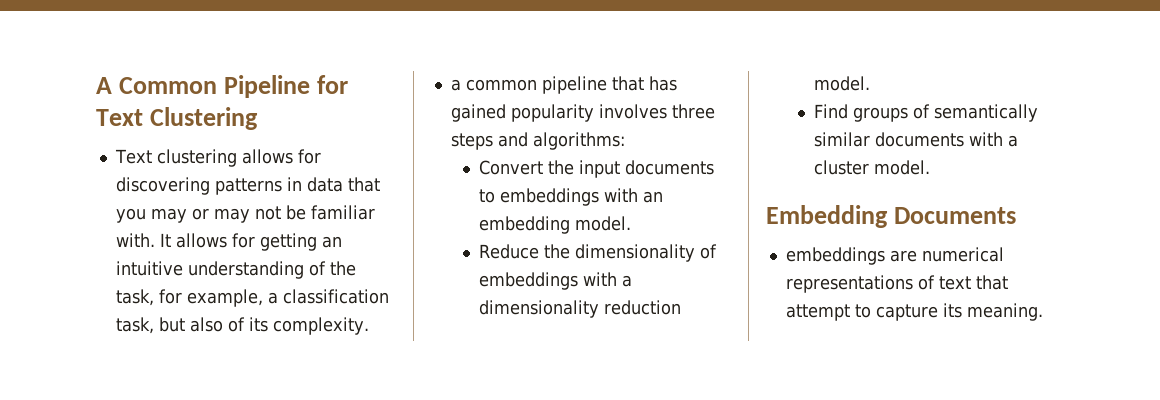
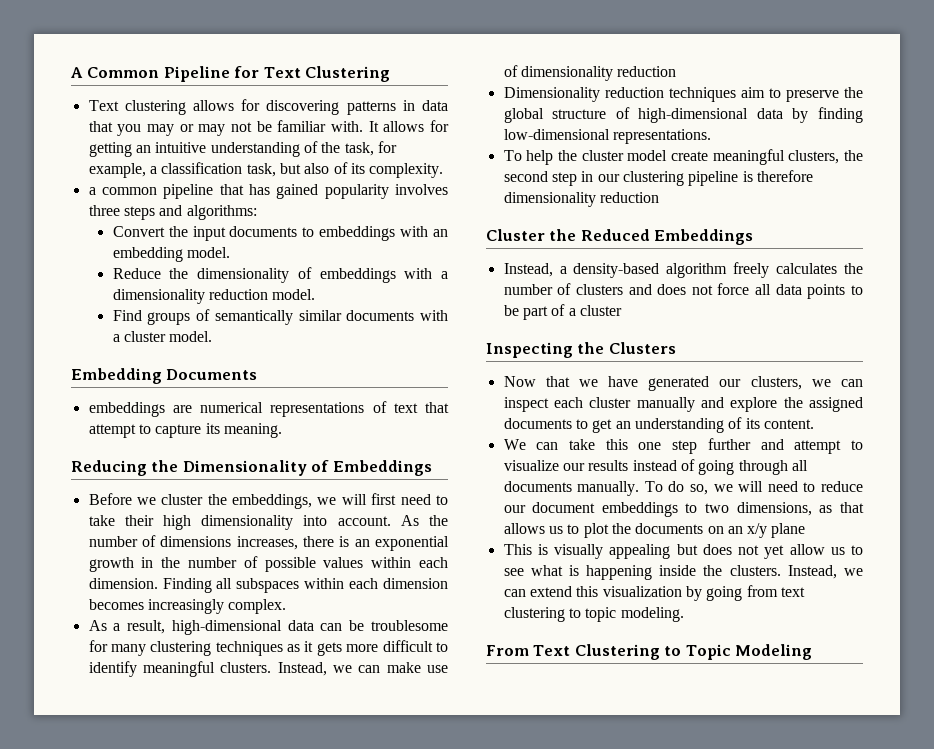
(1043, 312) none -> [71,460,432,476] [88,493,448,509] [88,515,448,530] [88,535,449,551] [88,556,449,572] [88,578,448,593] [88,599,287,614] [88,620,448,635] [88,640,448,656] [88,661,448,677] [503,65,677,81] [503,87,863,102] [503,107,863,123] [503,129,711,144] [503,149,863,165] [503,170,813,186] [503,192,659,207] [486,229,754,245] [503,262,863,278] [503,283,863,299] [503,304,622,320] [486,342,676,358] [503,376,863,391] [503,397,863,412] [503,417,814,433] [503,438,863,454] [503,459,808,475] [503,481,863,496] [503,502,864,517] [503,523,806,538] [503,544,863,559] [503,565,863,580] [503,585,805,601] [503,607,684,622] [486,644,813,660] // Reducing the Dimensionality of Embeddings // Before we cluster the embeddings, we will first need to take their high dimensionality into account. As the number of dimensions increases, there is an exponential growth in the number of possible values within each dimension. Finding all subspaces within each dimension becomes increasingly complex. // As a result, high-dimensional data can be troublesome for many clustering techniques as it gets more difficult to identify meaningful clusters. Instead, we can make use of dimensionality reduction // Dimensionality reduction techniques aim to preserve the global structure of high-dimensional data by finding low-dimensional representations. // To help the cluster model create meaningful clusters, the second step in our clustering pipeline is therefore dimensionality reduction // Cluster the Reduced Embeddings // Instead, a density-based algorithm freely calculates the number of clusters and does not force all data points to be part of a cluster // Inspecting the Clusters // Now that we have generated our clusters, we can inspect each cluster manually and explore the assigned documents to get an understanding of its content. // We can take this one step further and attempt to visualize our results instead of going through all documents manually. To do so, we will need to reduce our document embeddings to two dimensions, as that allows us to plot the documents on an x/y plane // This is visually appealing but does not yet allow us to see what is happening inside the clusters. Instead, we can extend this visualization by going from text clustering to topic modeling. // From Text Clustering to Topic Modeling

